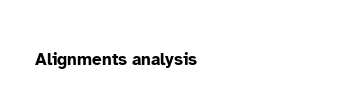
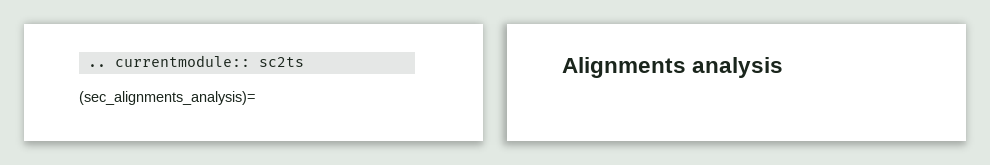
(35, 60) none -> [87,55,304,67] [79,91,255,105] .. currentmodule:: sc2ts // (sec_alignments_analysis)= //

